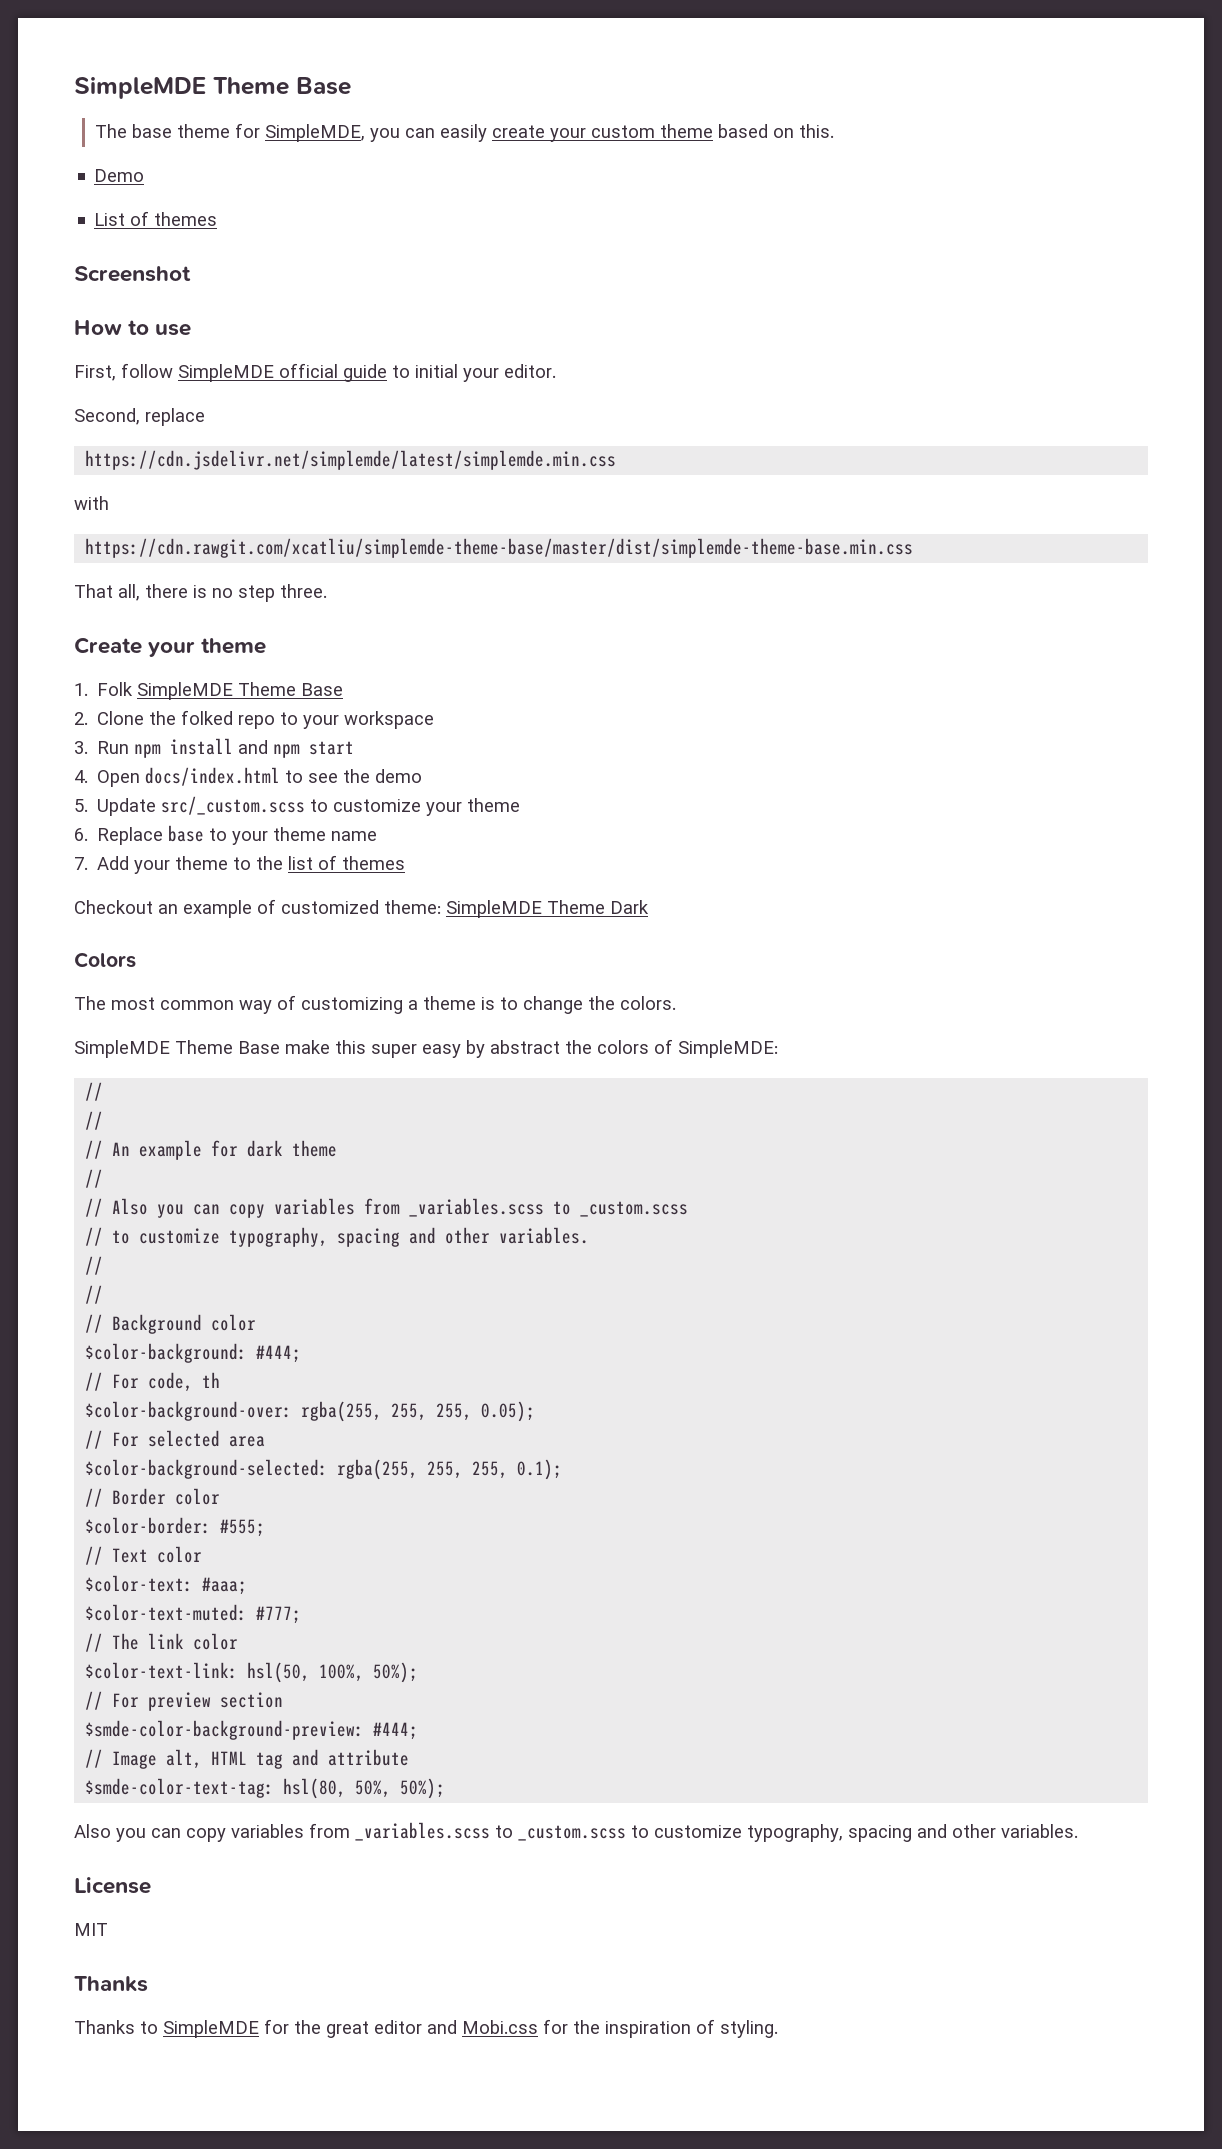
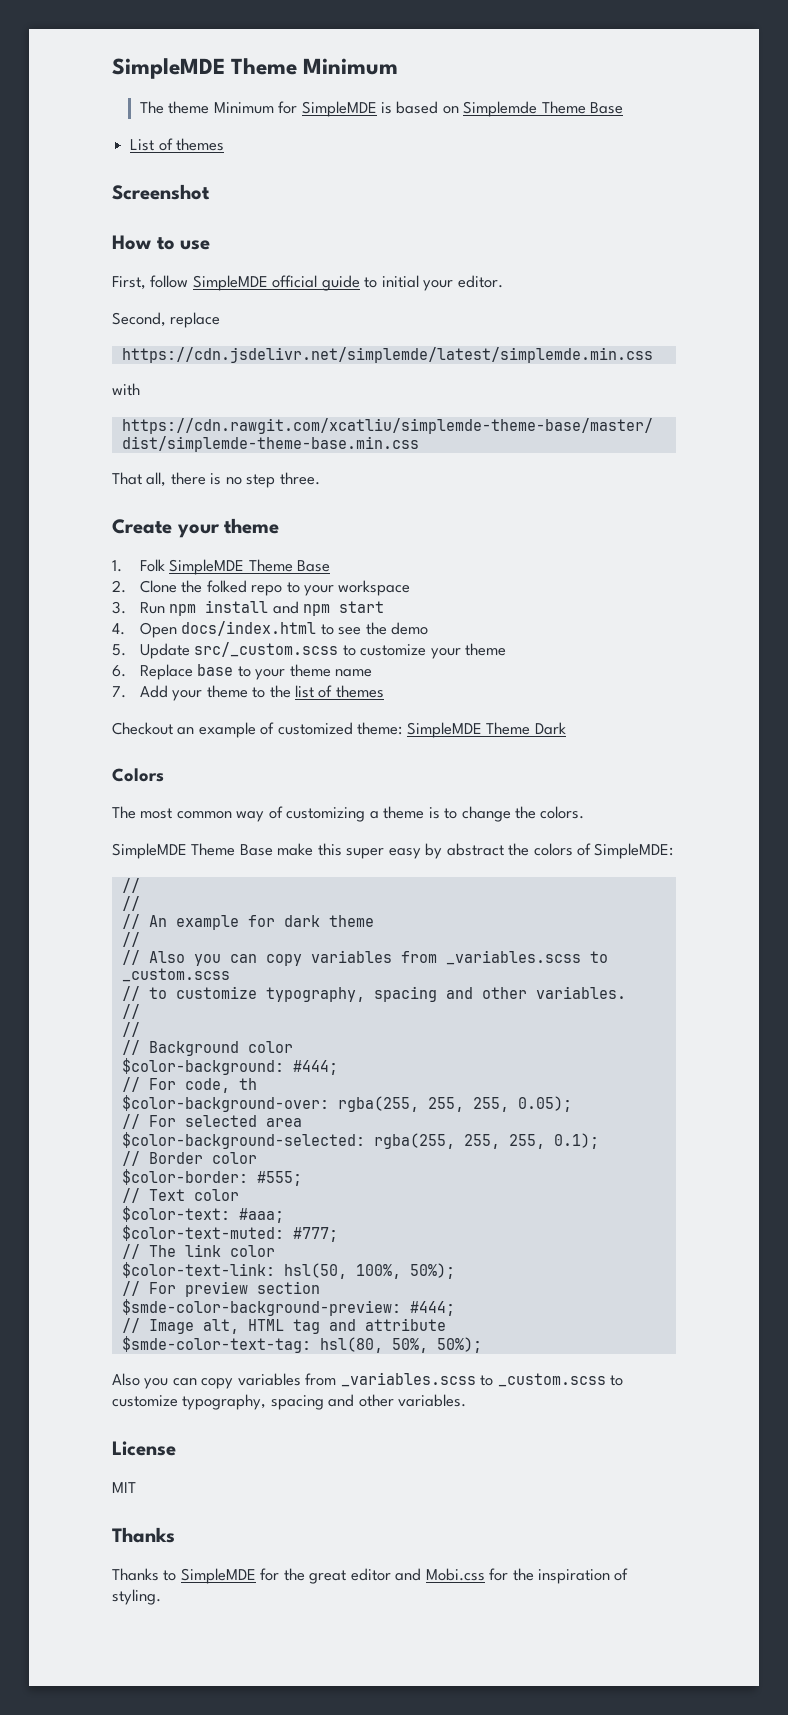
[74,77,351,99] [95,123,835,142] [94,169,145,182] SimpleMDE Theme Base // The base theme for SimpleMDE, you can easily create your custom theme based on this. // Demo -> [112,58,399,79] [139,101,624,117] SimpleMDE Theme Minimum // The theme Minimum for SimpleMDE is based on Simplemde Theme Base

